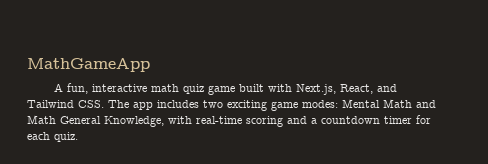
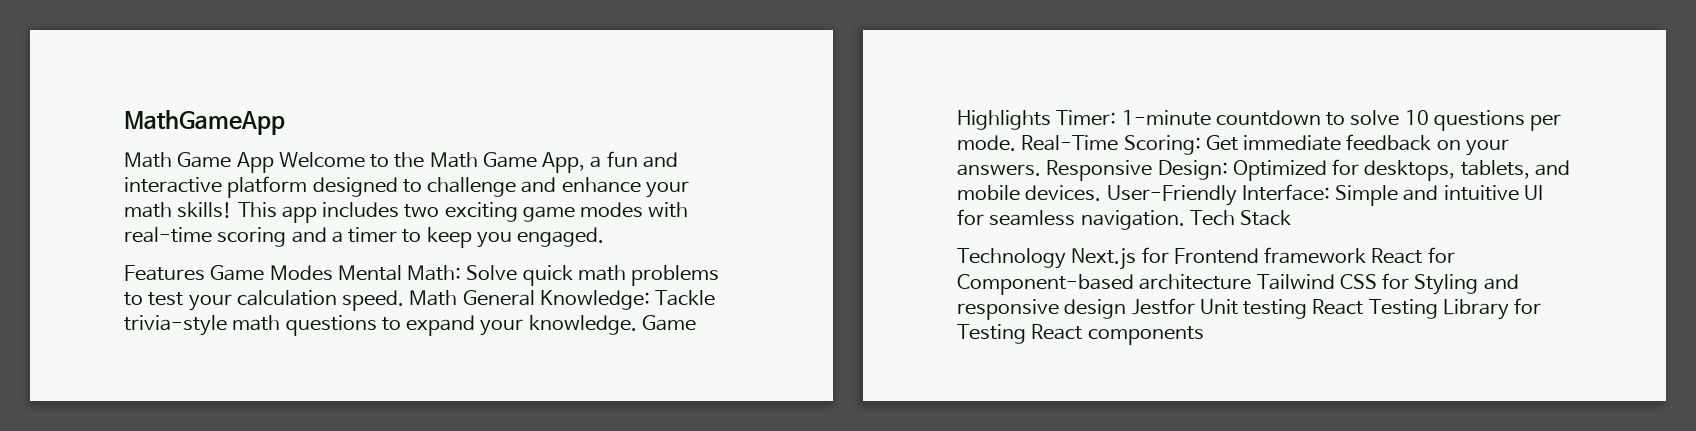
[53,83,397,95] [27,100,129,108] A fun, interactive math quiz game built with Next.js, React, and Tailwind CSS. The -> [124,151,678,173] [124,176,689,198] [124,202,277,218] Math Game App Welcome to the Math Game App, a fun and interactive platform designed to challenge and enhance your math skills! This
[302,99,436,108] [27,115,164,127] modes: Mental Math and Math General Knowledge, -> [580,202,644,218] modes
[321,115,431,124] [27,132,78,142] countdown timer for each quiz. -> [348,227,605,248] [124,265,720,286] [124,290,716,311] [124,315,696,336] [957,110,1562,131] [957,134,1509,156] [957,159,1570,181] [957,184,1543,206] [957,209,1292,230] [957,247,1455,270] [957,273,1519,295] [957,298,1542,320] [957,324,1204,345] timer to keep you engaged. // Features Game Modes Mental Math: Solve quick math problems to test your calculation speed. Math General Knowledge: Tackle trivia-style math questions to expand your knowledge. Game Highlights Timer: 1-minute countdown to solve 10 questions per mode. Real-Time Scoring: Get immediate feedback on your answers. Responsive Design: Optimized for desktops, tablets, and mobile devices. User-Friendly Interface: Simple and intuitive UI for seamless navigation. Tech Stack // Technology Next.js for Frontend framework React for Component-based architecture Tailwind CSS for Styling and responsive design Jestfor Unit testing React Testing Library for Testing React components

